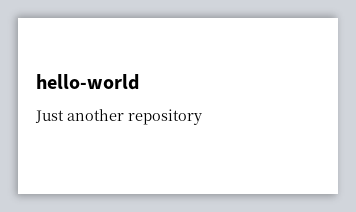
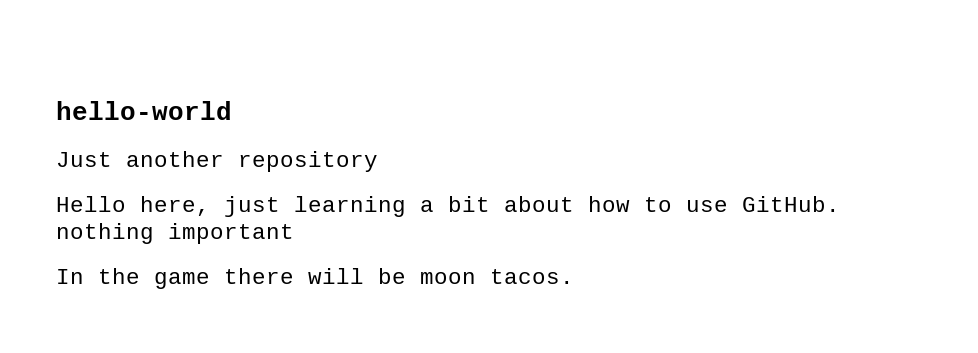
(202, 117) none -> [56,196,840,217] [56,223,294,244] [56,268,574,289] // Hello here, just learning a bit about how to use GitHub. nothing important // In the game there will be moon tacos.

